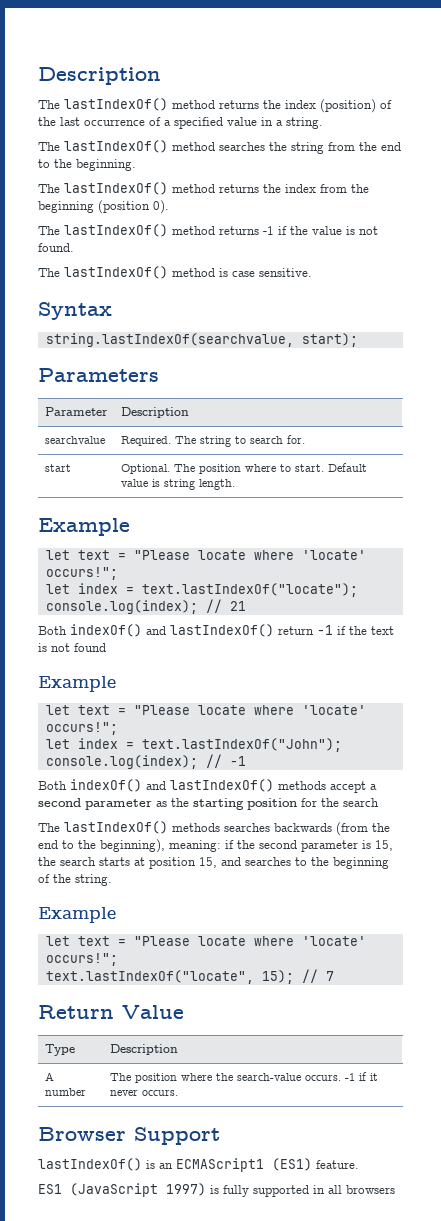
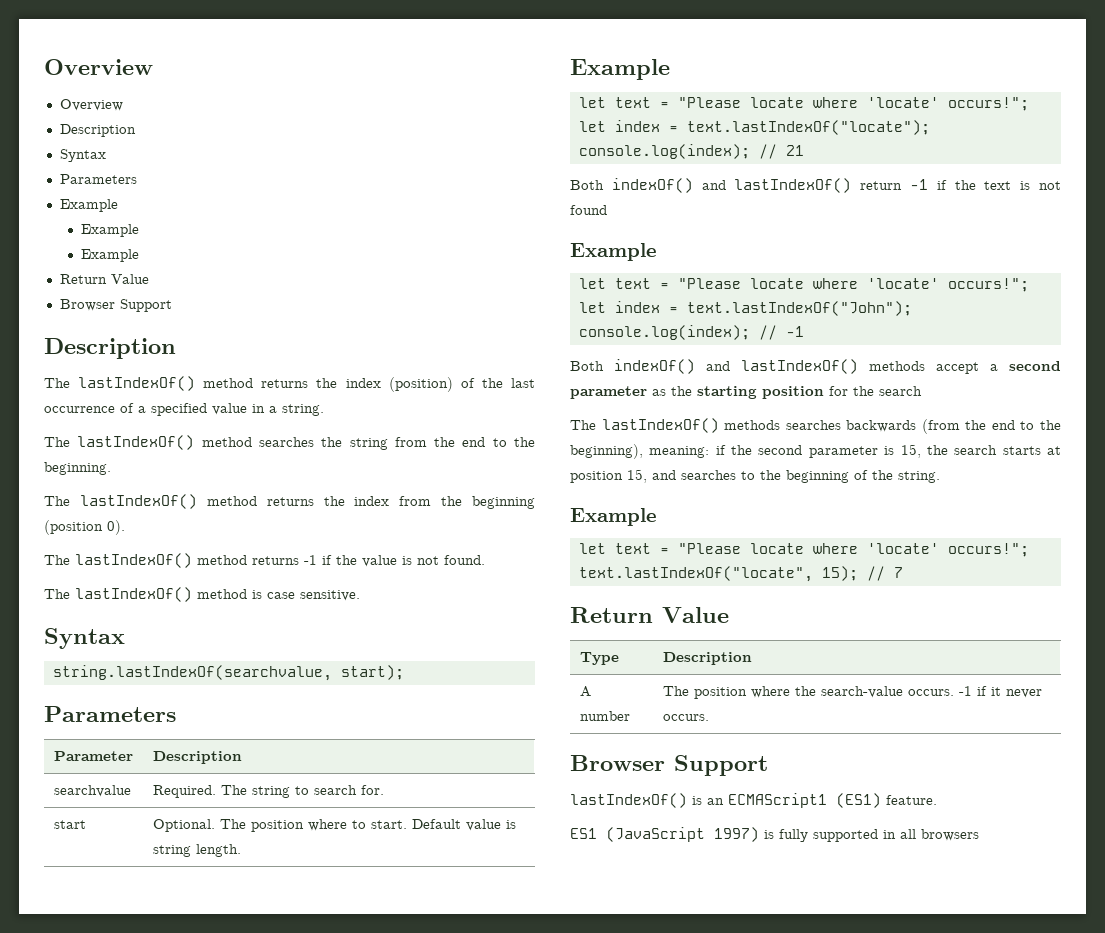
(38, 76) none -> [44,59,153,75] [59,99,123,111] [59,124,136,137] [59,149,106,162] [59,174,137,184] [59,199,118,212] [81,224,140,237] [81,249,140,262] [59,274,149,284] [59,299,172,312] Overview // Overview // Description // Syntax // Parameters // Example // Example // Example // Return Value // Browser Support //

